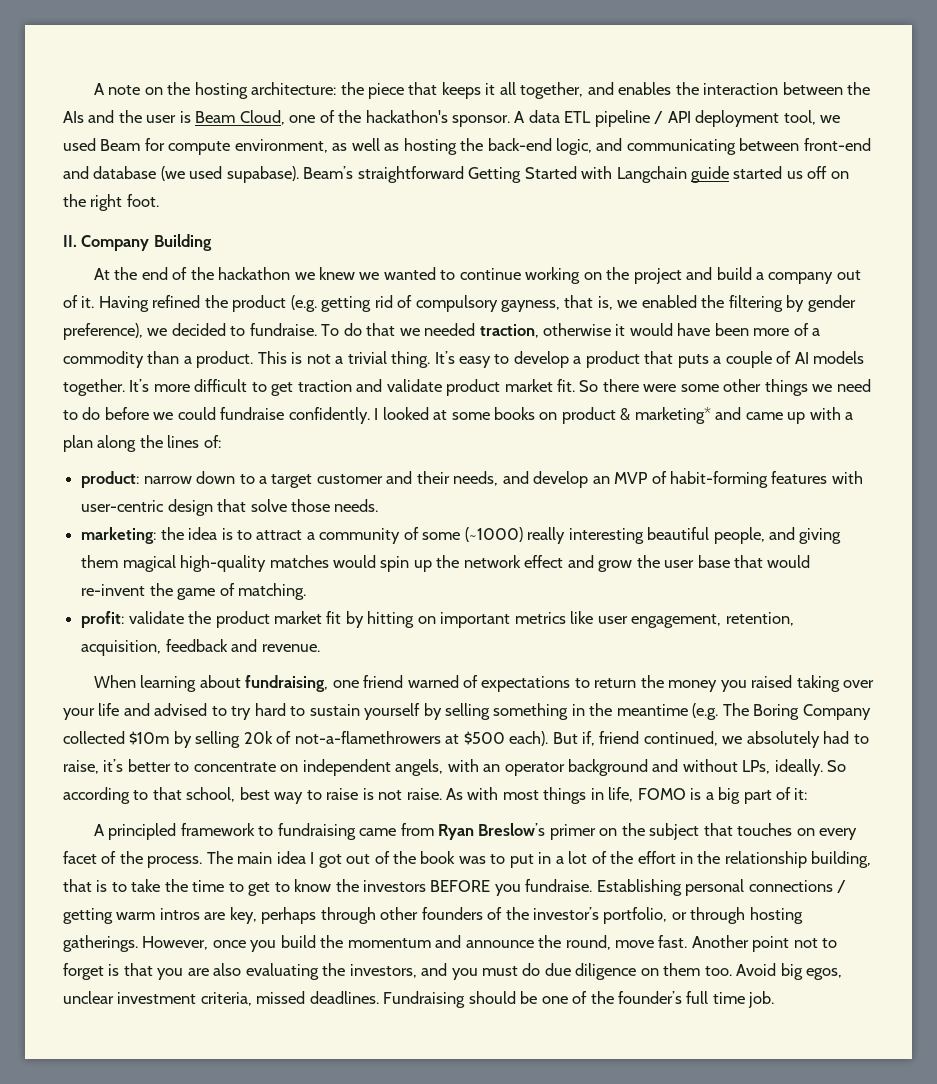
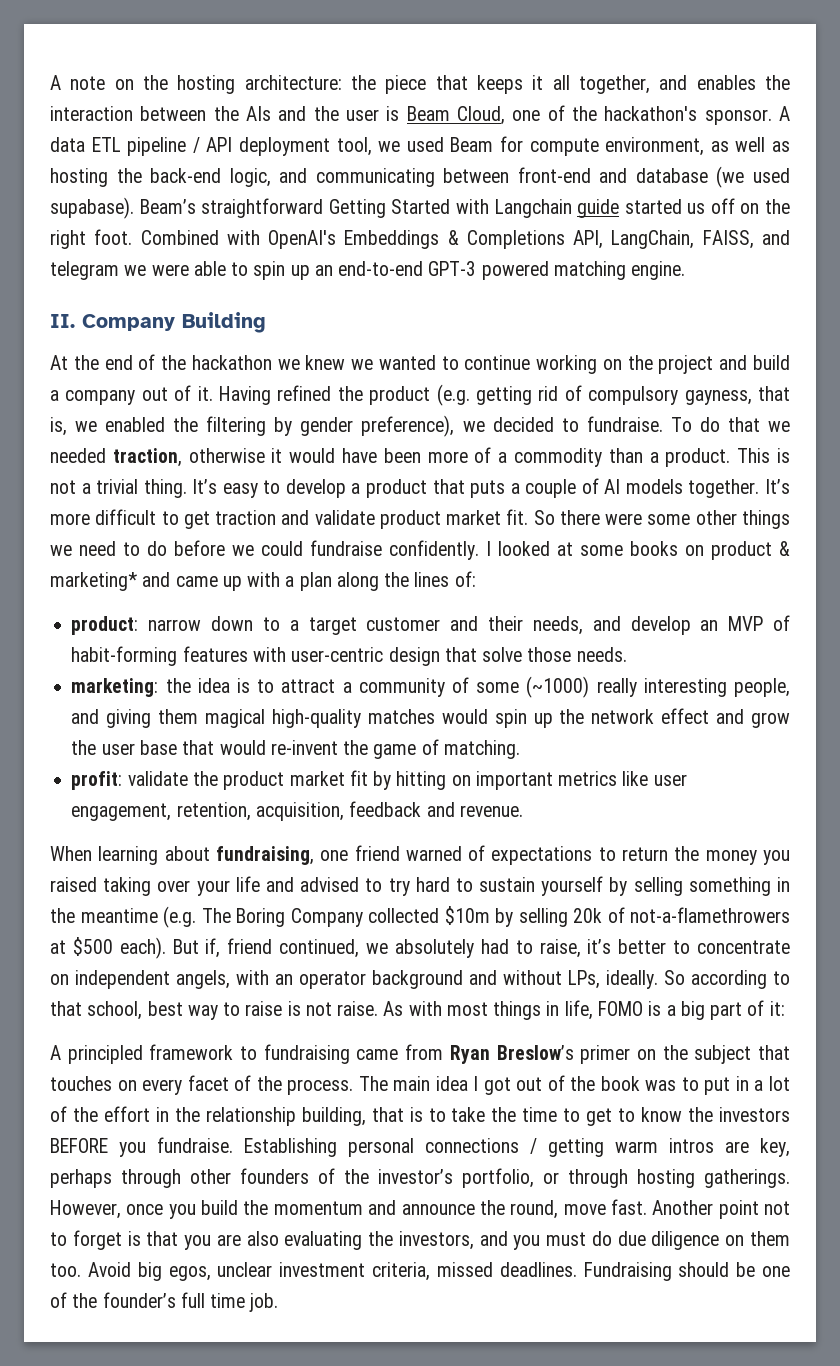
(159, 200) none -> [140,230,790,249] [50,261,686,280] Combined with OpenAI's Embeddings & Completions API, LangChain, FAISS, and telegram we were able to spin up an end-to-end GPT-3 powered matching engine.
[647,527,710,540] beautiful -> (727, 687) none

